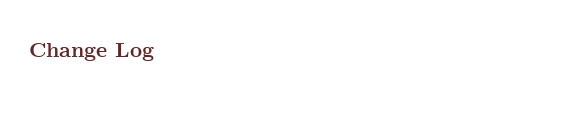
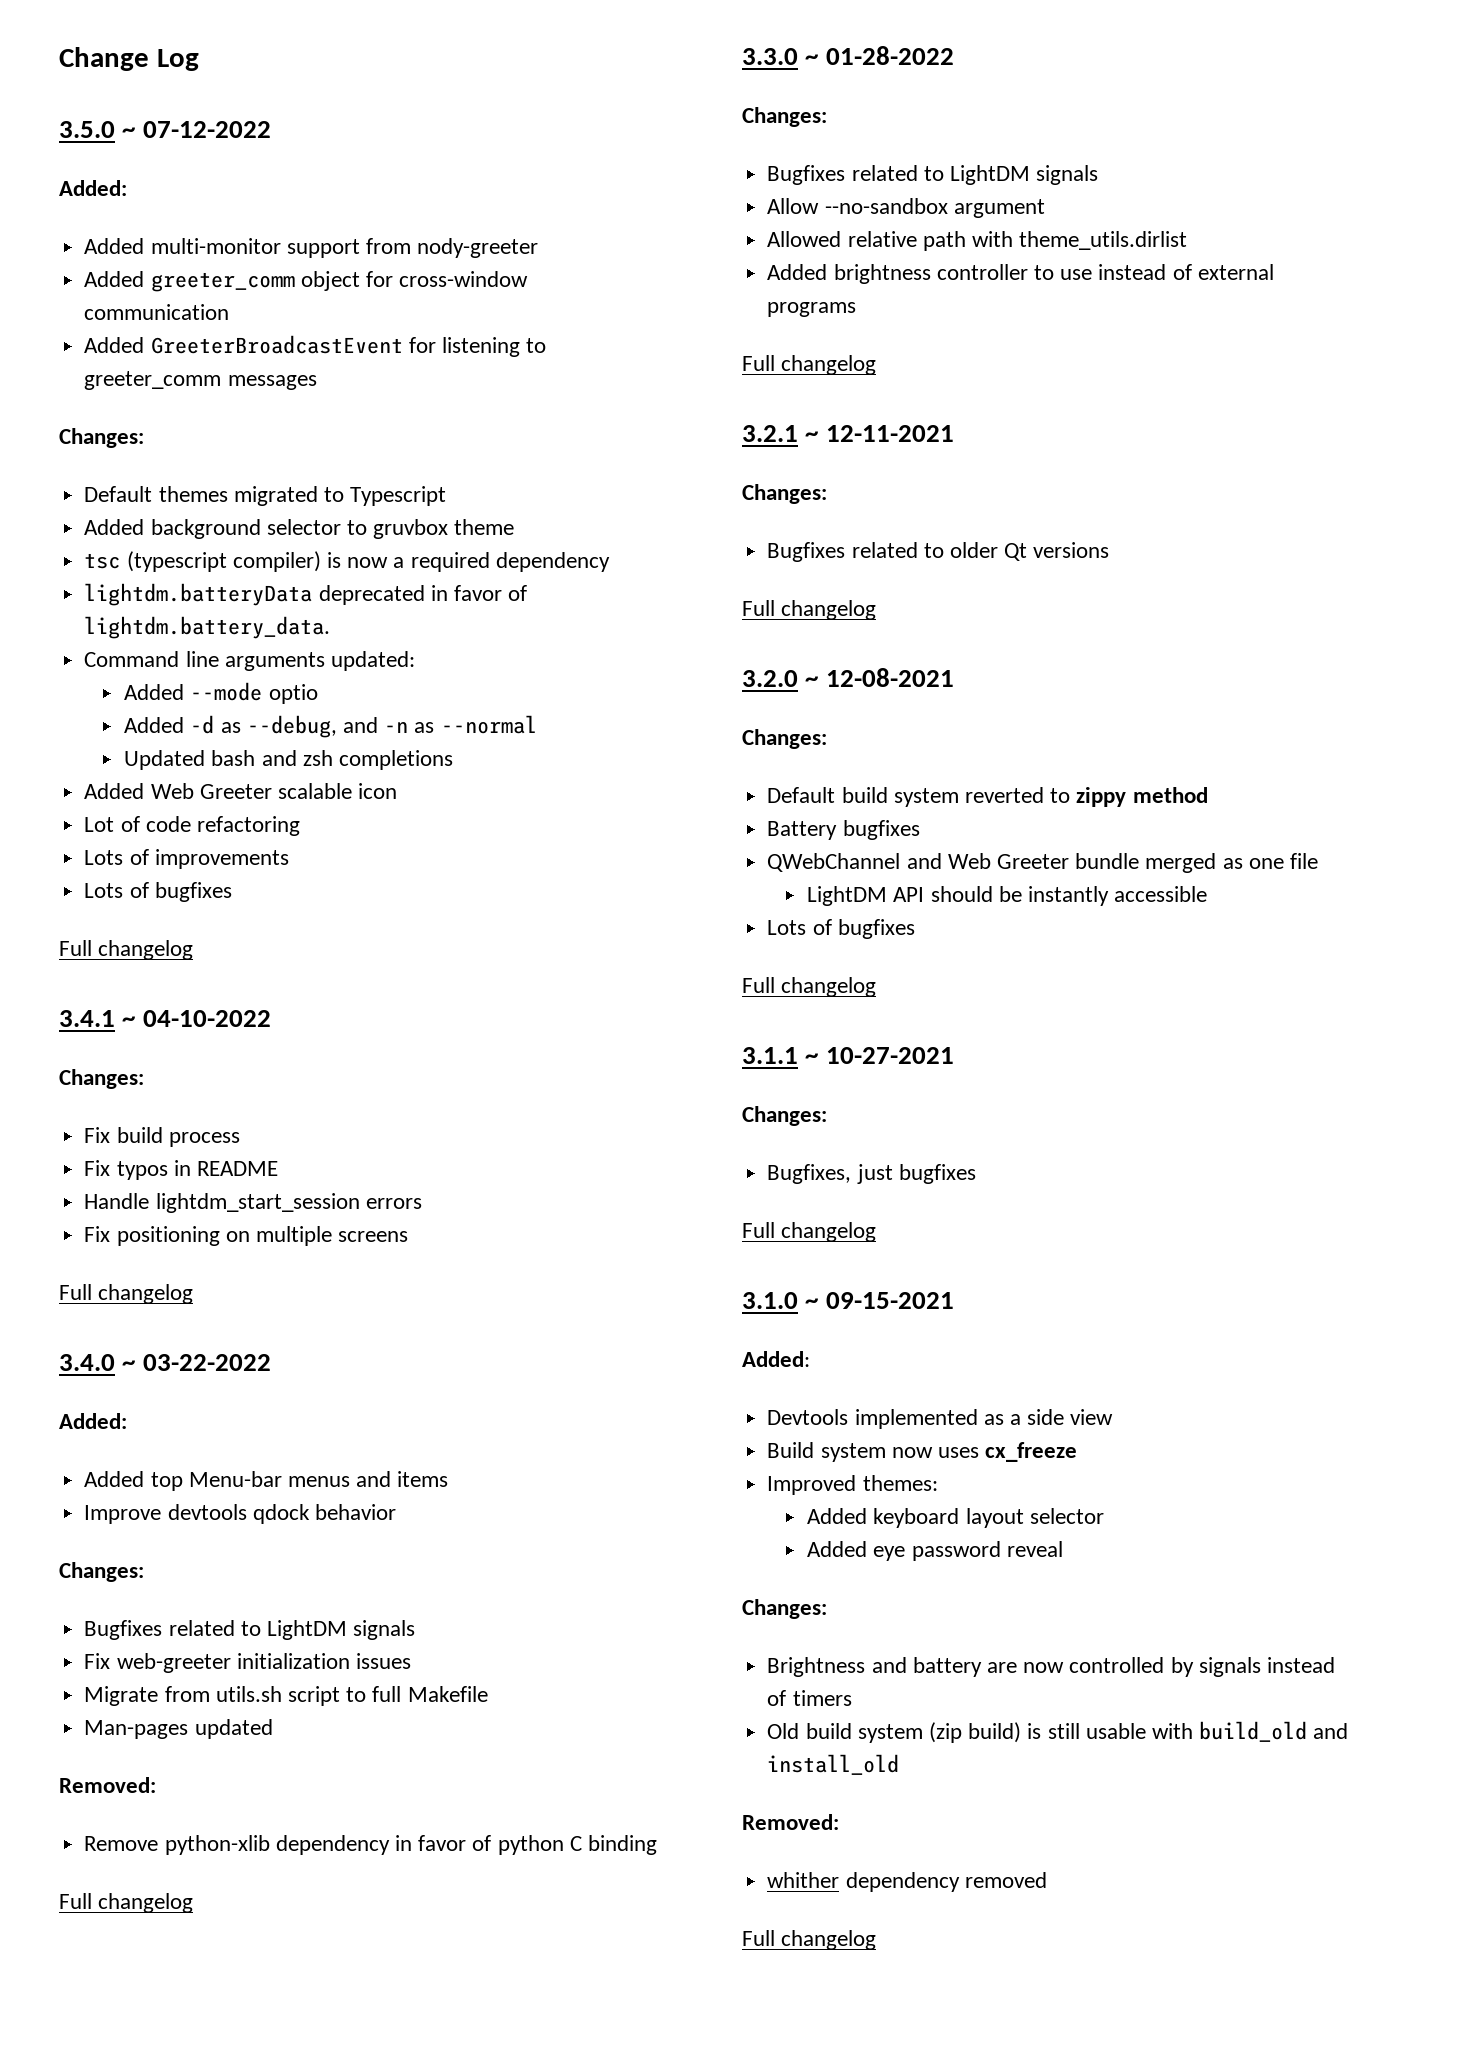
(154, 52) none -> [59,121,271,138] [59,180,127,196] [84,238,539,258] [84,271,529,292] [84,304,230,320] [84,335,547,357] [84,371,317,390] [59,428,144,448] [84,486,447,506] [84,519,515,539] [84,551,610,572] [84,583,528,606] [84,616,331,639] [84,651,415,671] [124,682,318,704] [124,715,537,738] [124,750,454,770] [84,783,398,799] [84,816,300,836] [84,849,289,869] [84,882,232,902] [59,940,194,960] [59,1010,271,1027] [59,1069,144,1089] [84,1127,240,1147] [84,1160,278,1180] [84,1193,422,1213] [84,1226,409,1246] [59,1284,194,1304] [59,1354,271,1371] [59,1413,127,1429] [84,1471,449,1491] [84,1504,396,1524] [59,1562,144,1582] [84,1620,416,1640] [84,1653,411,1673] [84,1686,488,1706] [84,1719,273,1739] [59,1777,156,1793] [84,1835,657,1855] [59,1893,194,1913] [742,46,954,65] [742,107,827,127] [767,165,1099,185] [767,198,1045,218] [767,231,1188,251] [767,264,1274,284] [767,302,857,317] [742,355,877,375] [742,425,954,442] [742,484,827,504] [767,542,1110,562] [742,600,877,620] [742,668,954,687] [742,729,827,749] [767,787,1208,807] [767,820,920,840] [767,853,1318,873] [807,886,1208,906] [767,919,915,939] [742,977,877,997] [742,1047,954,1064] [742,1106,827,1126] [767,1164,976,1184] [742,1222,877,1242] [742,1292,954,1309] [742,1351,810,1367] [767,1409,1114,1429] [767,1442,1078,1462] [767,1475,938,1495] [807,1508,1104,1528] [807,1541,1063,1561] [742,1599,827,1619] [767,1657,1335,1677] [767,1690,852,1706] [767,1721,1349,1743] [767,1754,900,1775] [742,1814,839,1830] [767,1872,1047,1892] [742,1930,877,1950] // 3.5.0 ~ 07-12-2022 // Added: // Added multi-monitor support from nody-greeter // Added greeter_comm object for cross-window communication // Added GreeterBroadcastEvent for listening to greeter_comm messages // Changes: // Default themes migrated to Typescript // Added background selector to gruvbox theme // tsc (typescript compiler) is now a required dependency // lightdm.batteryData deprecated in favor of lightdm.battery_data. // Command line arguments updated: // Added --mode optio // Added -d as --debug, and -n as --normal // Updated bash and zsh completions // Added Web Greeter scalable icon // Lot of code refactoring // Lots of improvements // Lots of bugfixes // Full changelog // 3.4.1 ~ 04-10-2022 // Changes: // Fix build process // Fix typos in README // Handle lightdm_start_session errors // Fix positioning on multiple screens // Full changelog // 3.4.0 ~ 03-22-2022 // Added: // Added top Menu-bar menus and items // Improve devtools qdock behavior // Changes: // Bugfixes related to LightDM signals // Fix web-greeter initialization issues // Migrate from utils.sh script to full Makefile // Man-pages updated // Removed: // Remove python-xlib dependency in favor of python C binding // Full changelog // 3.3.0 ~ 01-28-2022 // Changes: // Bugfixes related to LightDM signals // Allow --no-sandbox argument // Allowed relative path with theme_utils.dirlist // Added brightness controller to use instead of external programs // Full changelog // 3.2.1 ~ 12-11-2021 // Changes: // Bugfixes related to older Qt versions // Full changelog // 3.2.0 ~ 12-08-2021 // Changes: // Default build system reverted to zippy method // Battery bugfixes // QWebChannel and Web Greeter bundle merged as one file // LightDM API should be instantly accessible // Lots of bugfixes // Full changelog // 3.1.1 ~ 10-27-2021 // Changes: // Bugfixes, just bugfixes // Full changelog // 3.1.0 ~ 09-15-2021 // Added: // Devtools implemented as a side view // Build system now uses cx_freeze // Improved themes: // Added keyboard layout selector // Added eye password reveal // Changes: // Brightness and battery are now controlled by signals instead of timers // Old build system (zip build) is still usable with build_old and install_old // Removed: // whither dependency removed // Full changelog

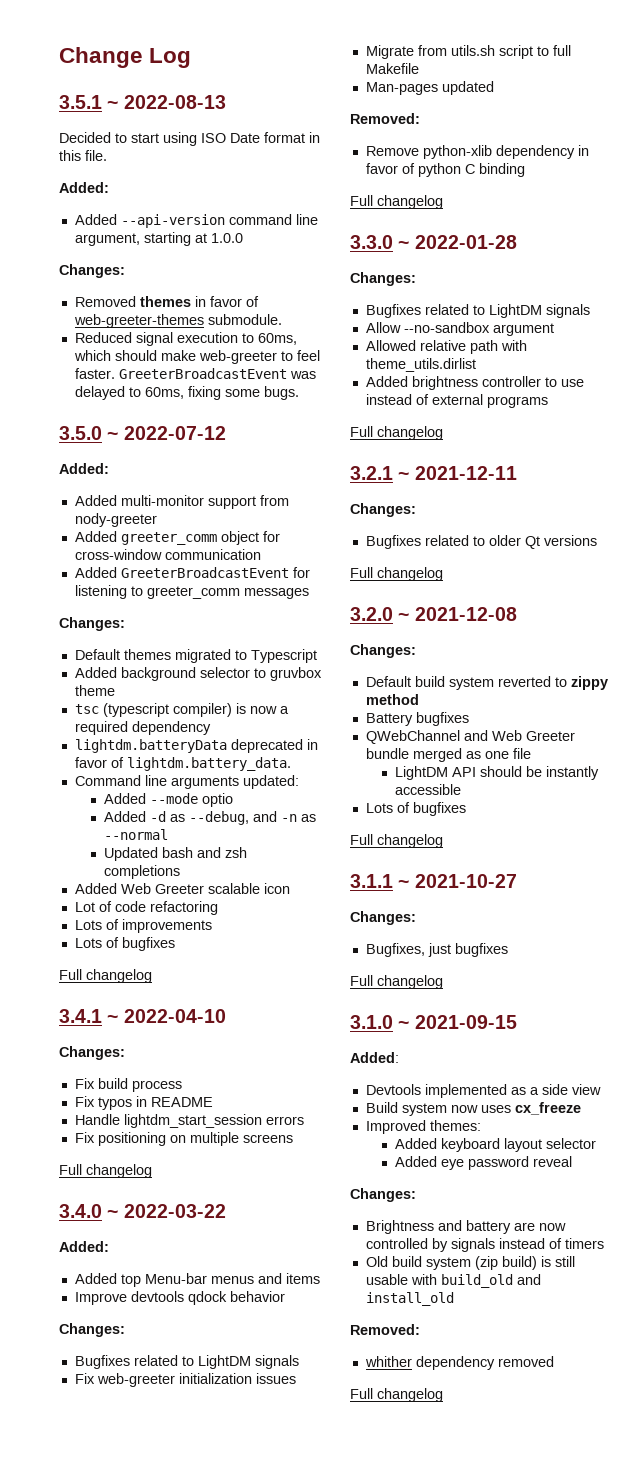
(199, 60) none -> [59,95,226,109] [59,132,320,146] [59,150,107,161] [59,182,109,193] [74,214,318,228] [74,232,243,246] [59,264,125,278] [74,296,259,307] [73,314,282,328] [74,332,297,346] [73,350,320,364] [74,368,316,379] [74,386,299,400] // 3.5.1 ~ 2022-08-13 // Decided to start using ISO Date format in this file. // Added: // Added --api-version command line argument, starting at 1.0.0 // Changes: // Removed themes in favor of web-greeter-themes submodule. // Reduced signal execution to 60ms, which should make web-greeter to feel faster. GreeterBroadcastEvent was delayed to 60ms, fixing some bugs.
[142,121,271,138] 07-12-2022 -> [123,426,226,440] 2022-07-12
[142,1010,271,1027] 04-10-2022 -> [123,1009,226,1023] 2022-04-10
[142,1354,271,1371] 03-22-2022 -> [123,1204,226,1218] 2022-03-22
[825,46,954,65] 01-28-2022 -> [414,235,517,249] 2022-01-28
[825,425,954,442] 12-11-2021 -> [414,466,517,480] 2021-12-11
[825,668,954,687] 12-08-2021 -> [414,607,517,621] 2021-12-08
[825,1047,954,1064] 10-27-2021 -> [414,874,517,888] 2021-10-27
[825,1292,954,1309] 09-15-2021 -> [414,1015,517,1029] 2021-09-15

